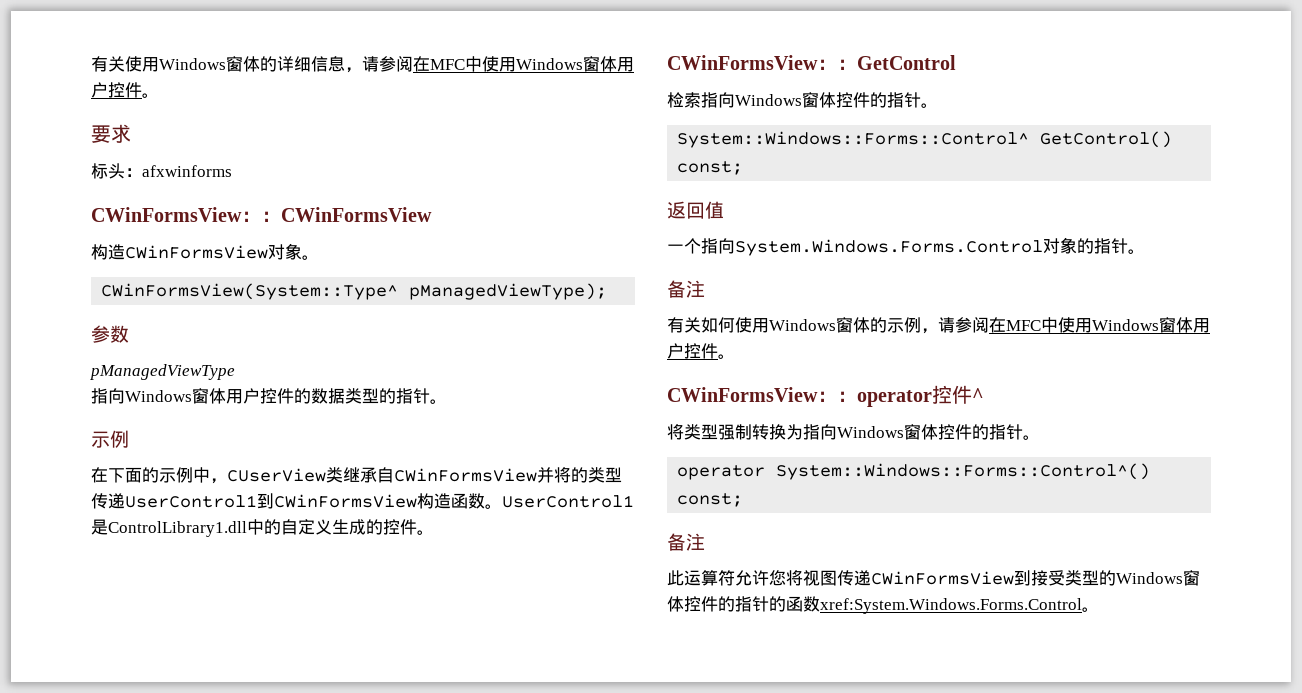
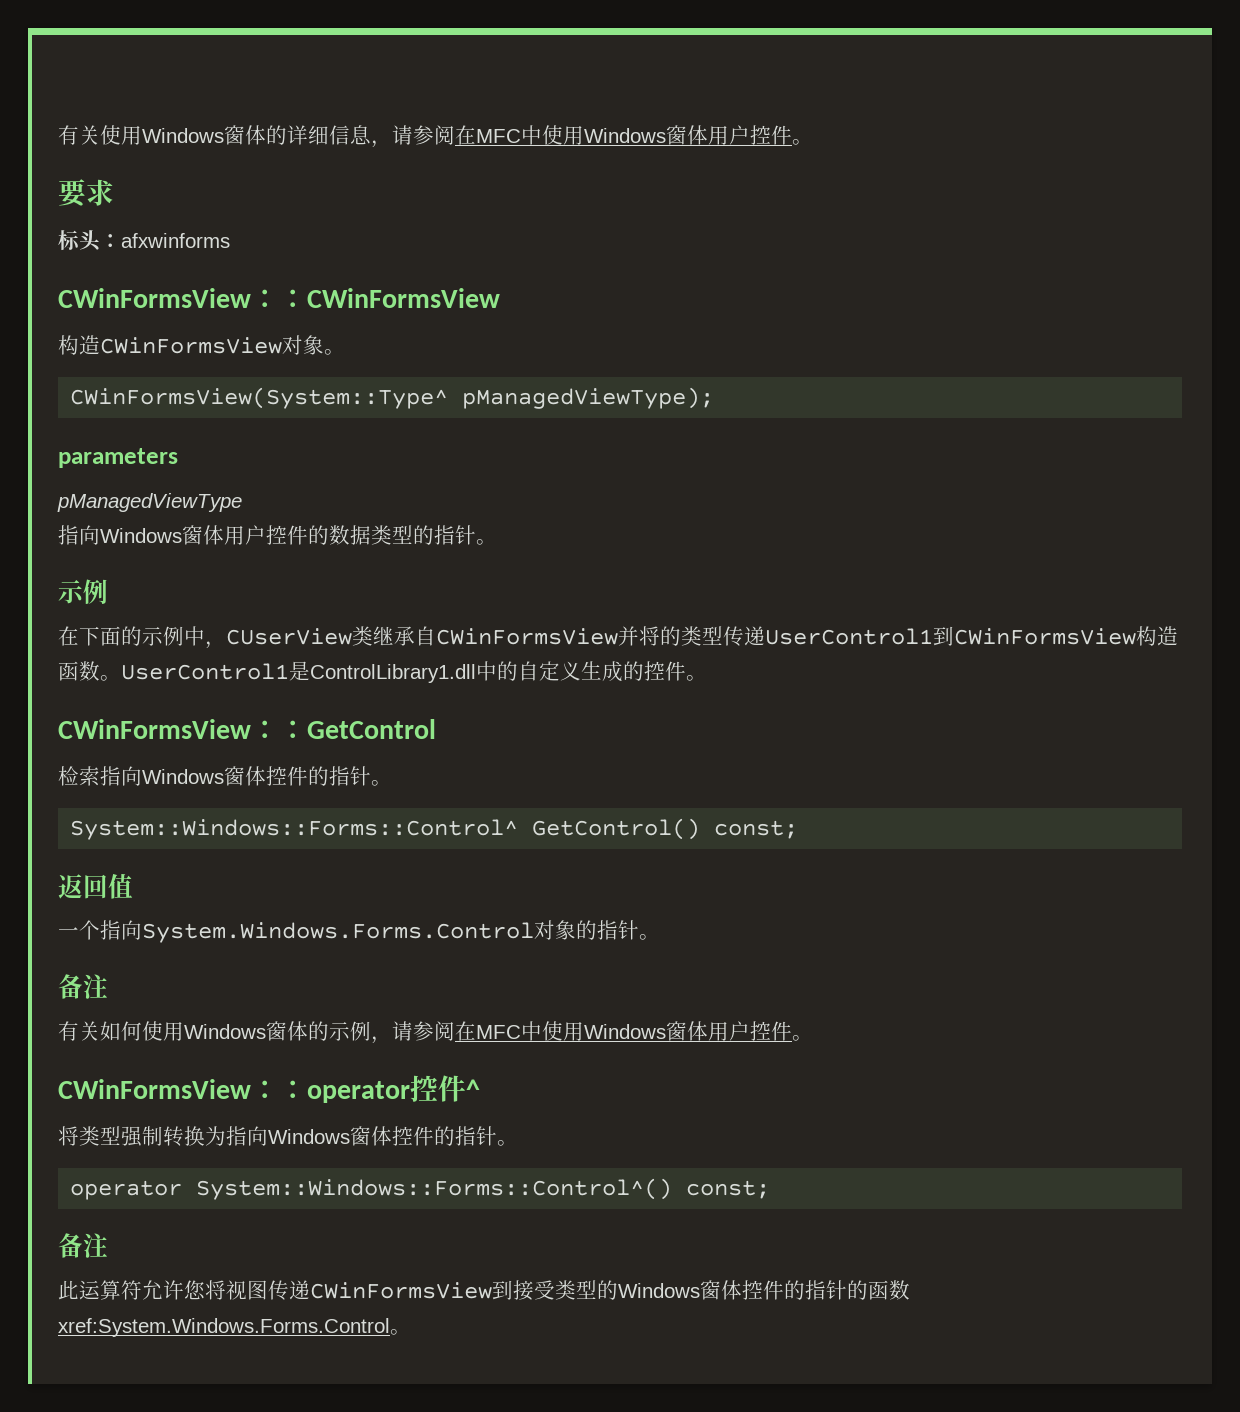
[91,325,129,343] 参数 -> [58,448,178,468] parameters

